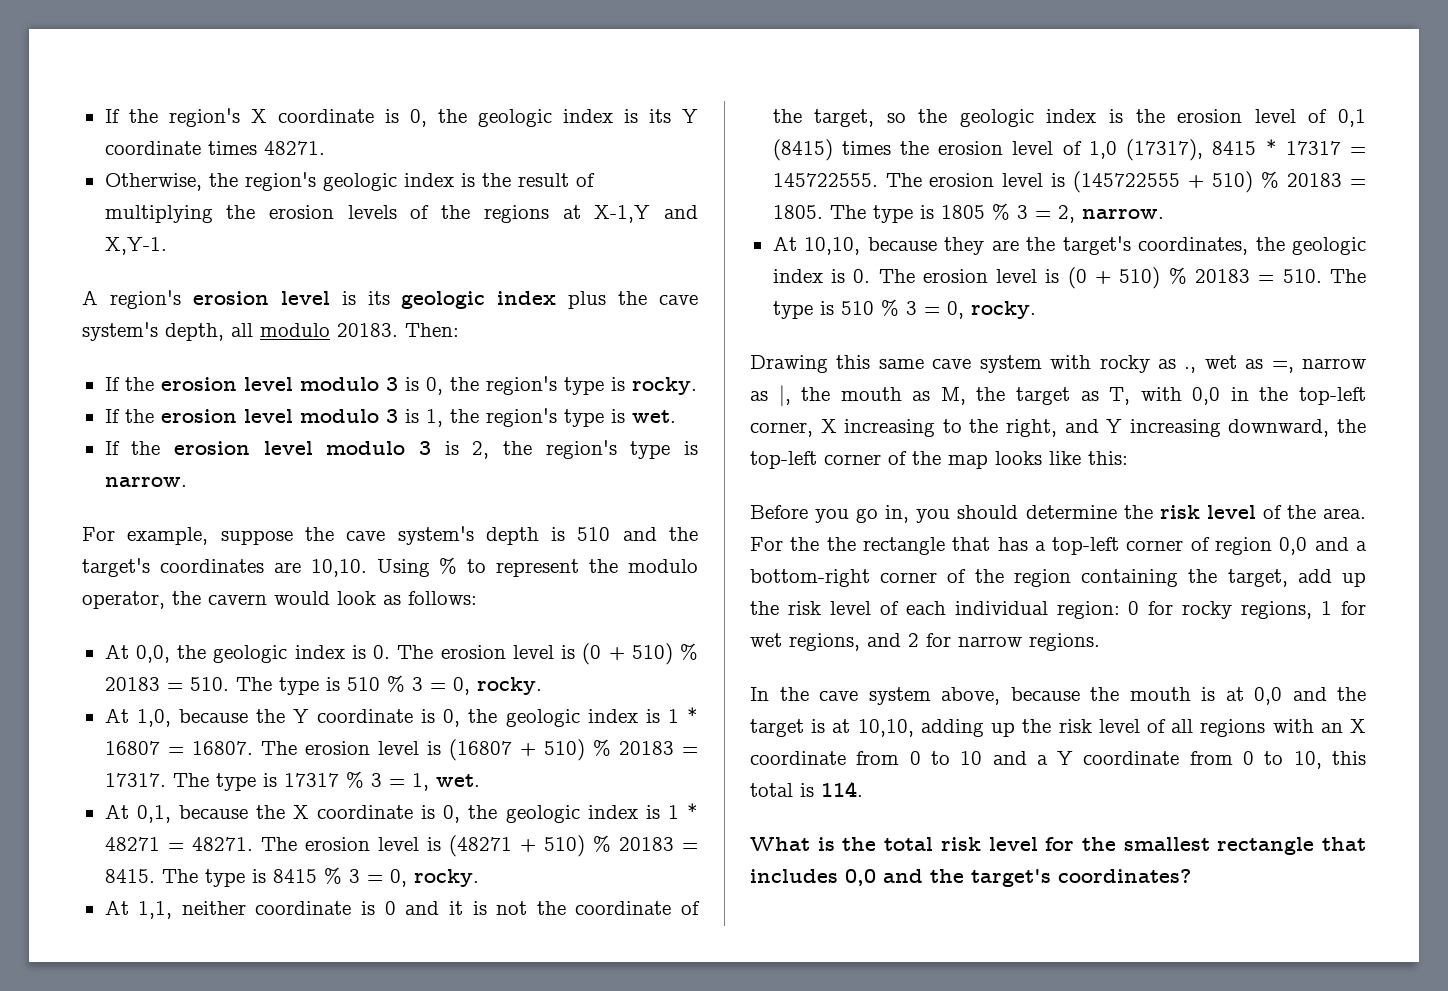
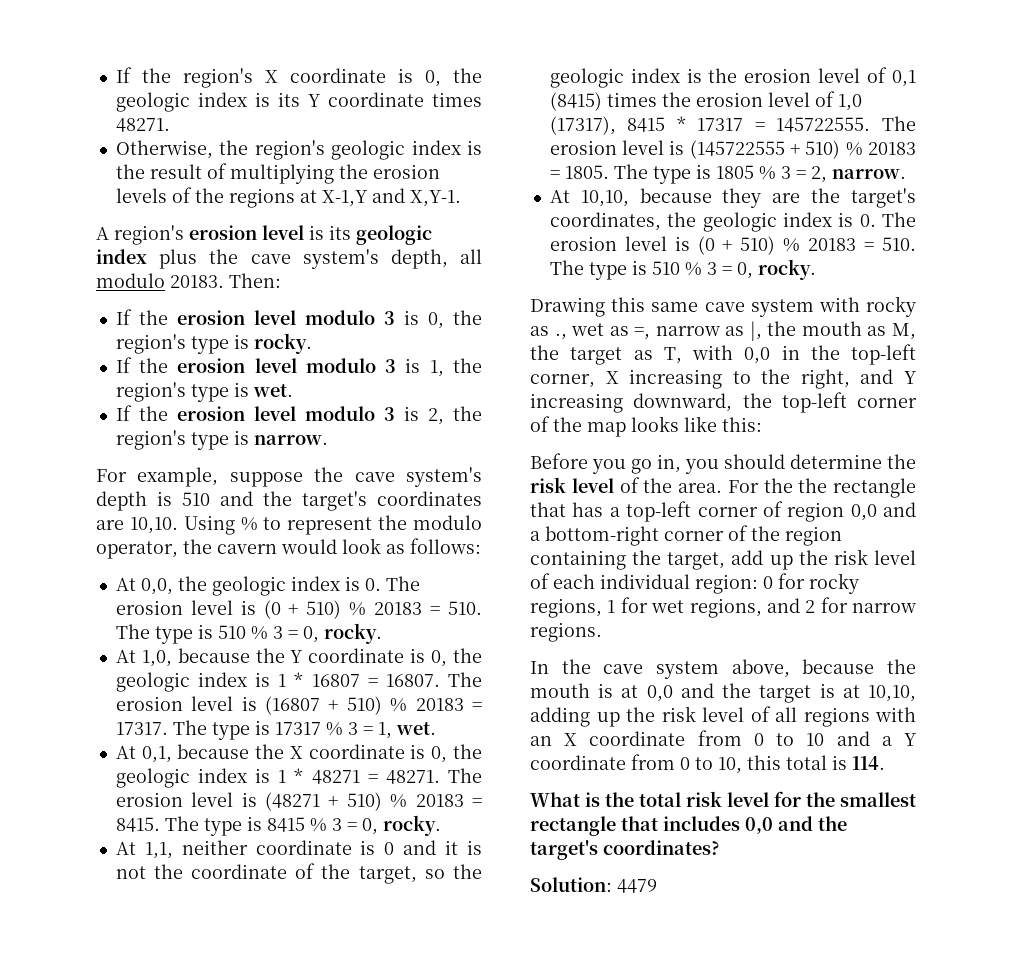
(1191, 876) none -> [530,877,657,893] // Solution: 4479

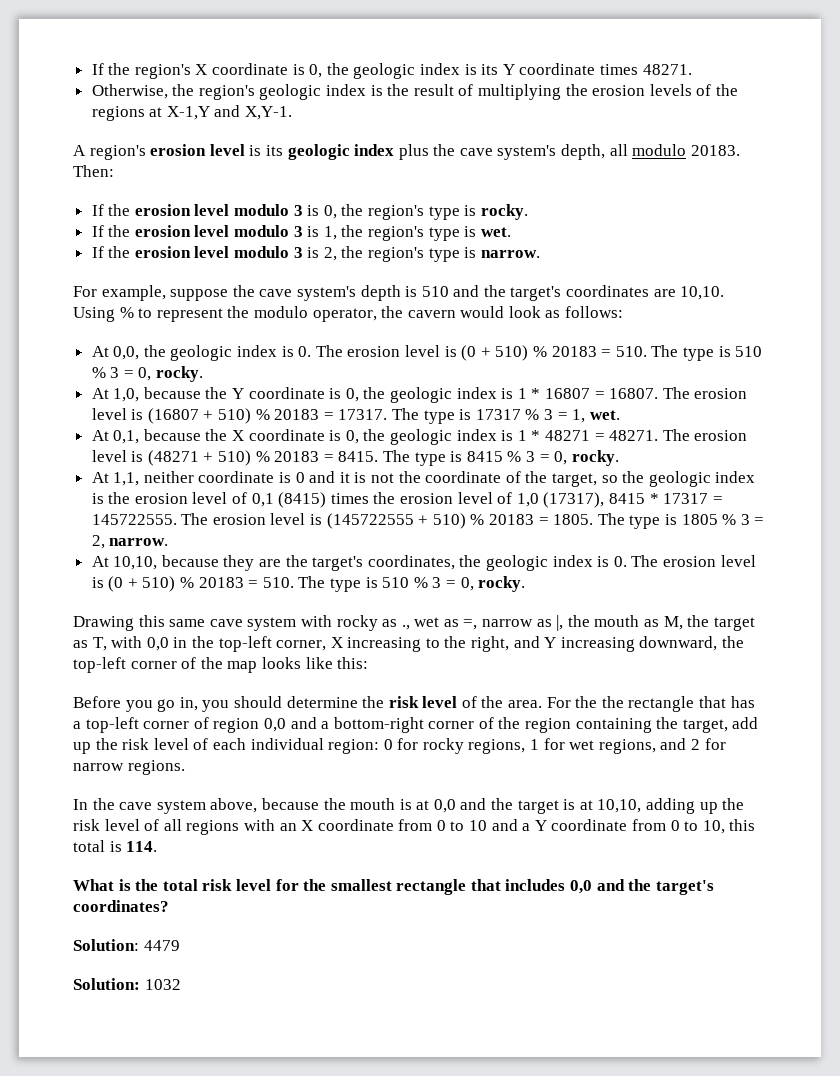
(657, 886) none -> [73,978,181,990] // Solution: 1032

